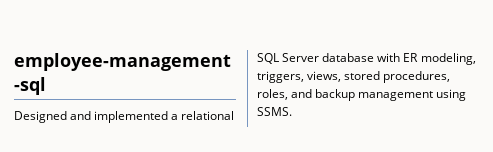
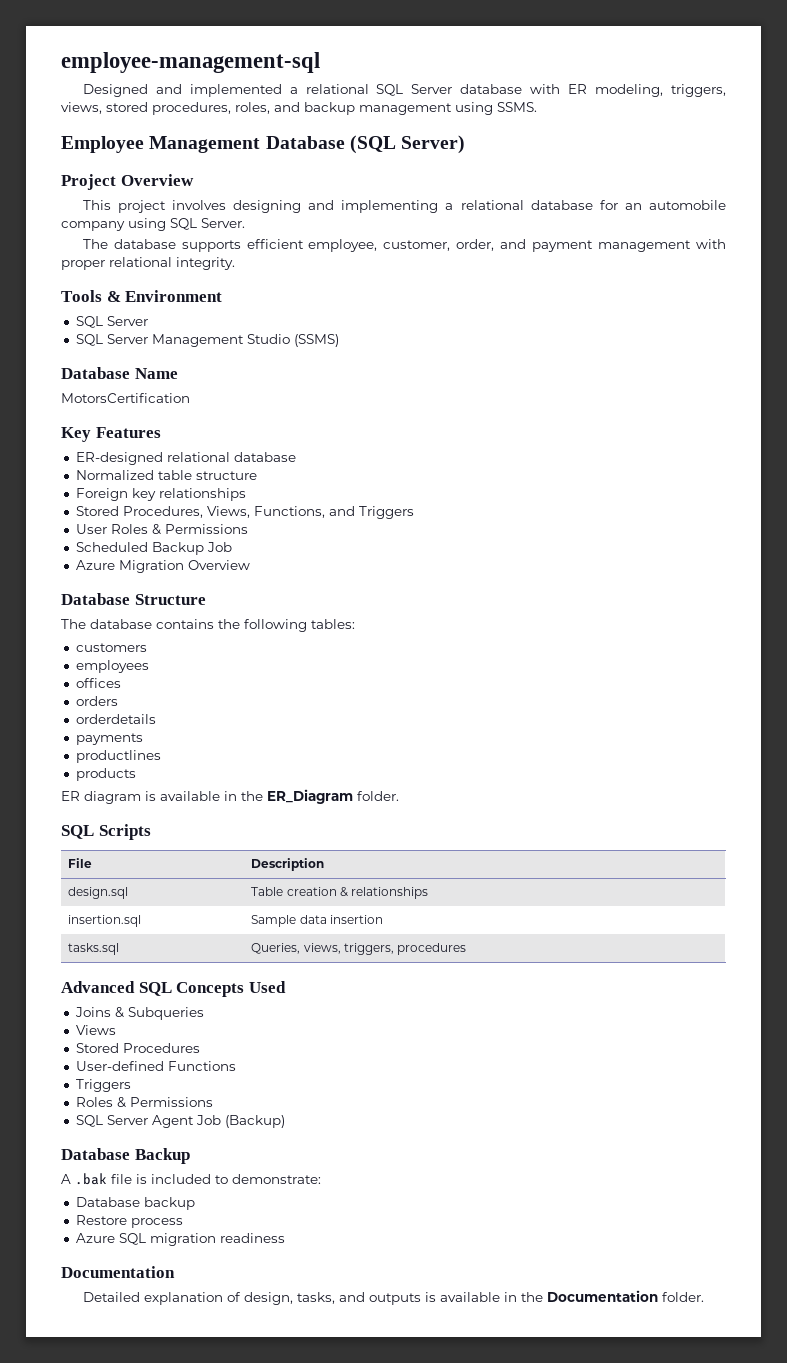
(292, 111) none -> [61,135,466,154] [61,174,194,190] [82,200,726,213] [61,218,245,231] [82,239,726,252] [61,257,235,270] [61,290,223,302] [75,316,148,328] [75,334,339,347] [61,367,178,379] [61,393,190,403] [61,427,161,442] [75,452,296,465] [75,470,257,480] [75,488,246,501] [75,506,414,519] [75,524,248,535] [75,542,232,555] [75,560,250,573] [61,593,206,605] [61,619,355,632] [75,643,147,652] [75,660,149,673] [75,678,121,688] [75,696,118,706] [75,714,156,724] [75,733,143,745] [75,750,161,763] [75,768,136,781] [61,789,399,804] [61,824,151,840] [68,858,93,868] [251,858,325,871] [68,887,129,899] [251,887,429,899] [68,915,142,927] [251,915,383,927] [68,943,120,955] [251,943,467,955] [61,981,286,997] [74,1007,204,1020] [75,1025,116,1035] [75,1043,200,1053] [75,1061,236,1071] [75,1079,131,1092] [75,1097,213,1108] [75,1115,285,1128] [61,1148,190,1164] [61,1173,321,1185] [75,1197,195,1210] [75,1215,183,1228] [75,1233,285,1246] [61,1266,175,1278] [82,1290,704,1305] // Employee Management Database (SQL Server) // Project Overview // This project involves designing and implementing a relational database for an automobile company using SQL Server. // The database supports efficient employee, customer, order, and payment management with proper relational integrity. // Tools & Environment // SQL Server // SQL Server Management Studio (SSMS) // Database Name // MotorsCertification // Key Features // ER-designed relational database // Normalized table structure // Foreign key relationships // Stored Procedures, Views, Functions, and Triggers // User Roles & Permissions // Scheduled Backup Job // Azure Migration Overview // Database Structure // The database contains the following tables: // customers // employees // offices // orders // orderdetails // payments // productlines // products // ER diagram is available in the ER_Diagram folder. // SQL Scripts // File | Description // design.sql | Table creation & relationships // insertion.sql | Sample data insertion // tasks.sql | Queries, views, triggers, procedures // Advanced SQL Concepts Used // Joins & Subqueries // Views // Stored Procedures // User-defined Functions // Triggers // Roles & Permissions // SQL Server Agent Job (Backup) // Database Backup // A .bak file is included to demonstrate: // Database backup // Restore process // Azure SQL migration readiness // Documentation // Detailed explanation of design, tasks, and outputs is available in the Documentation folder.

